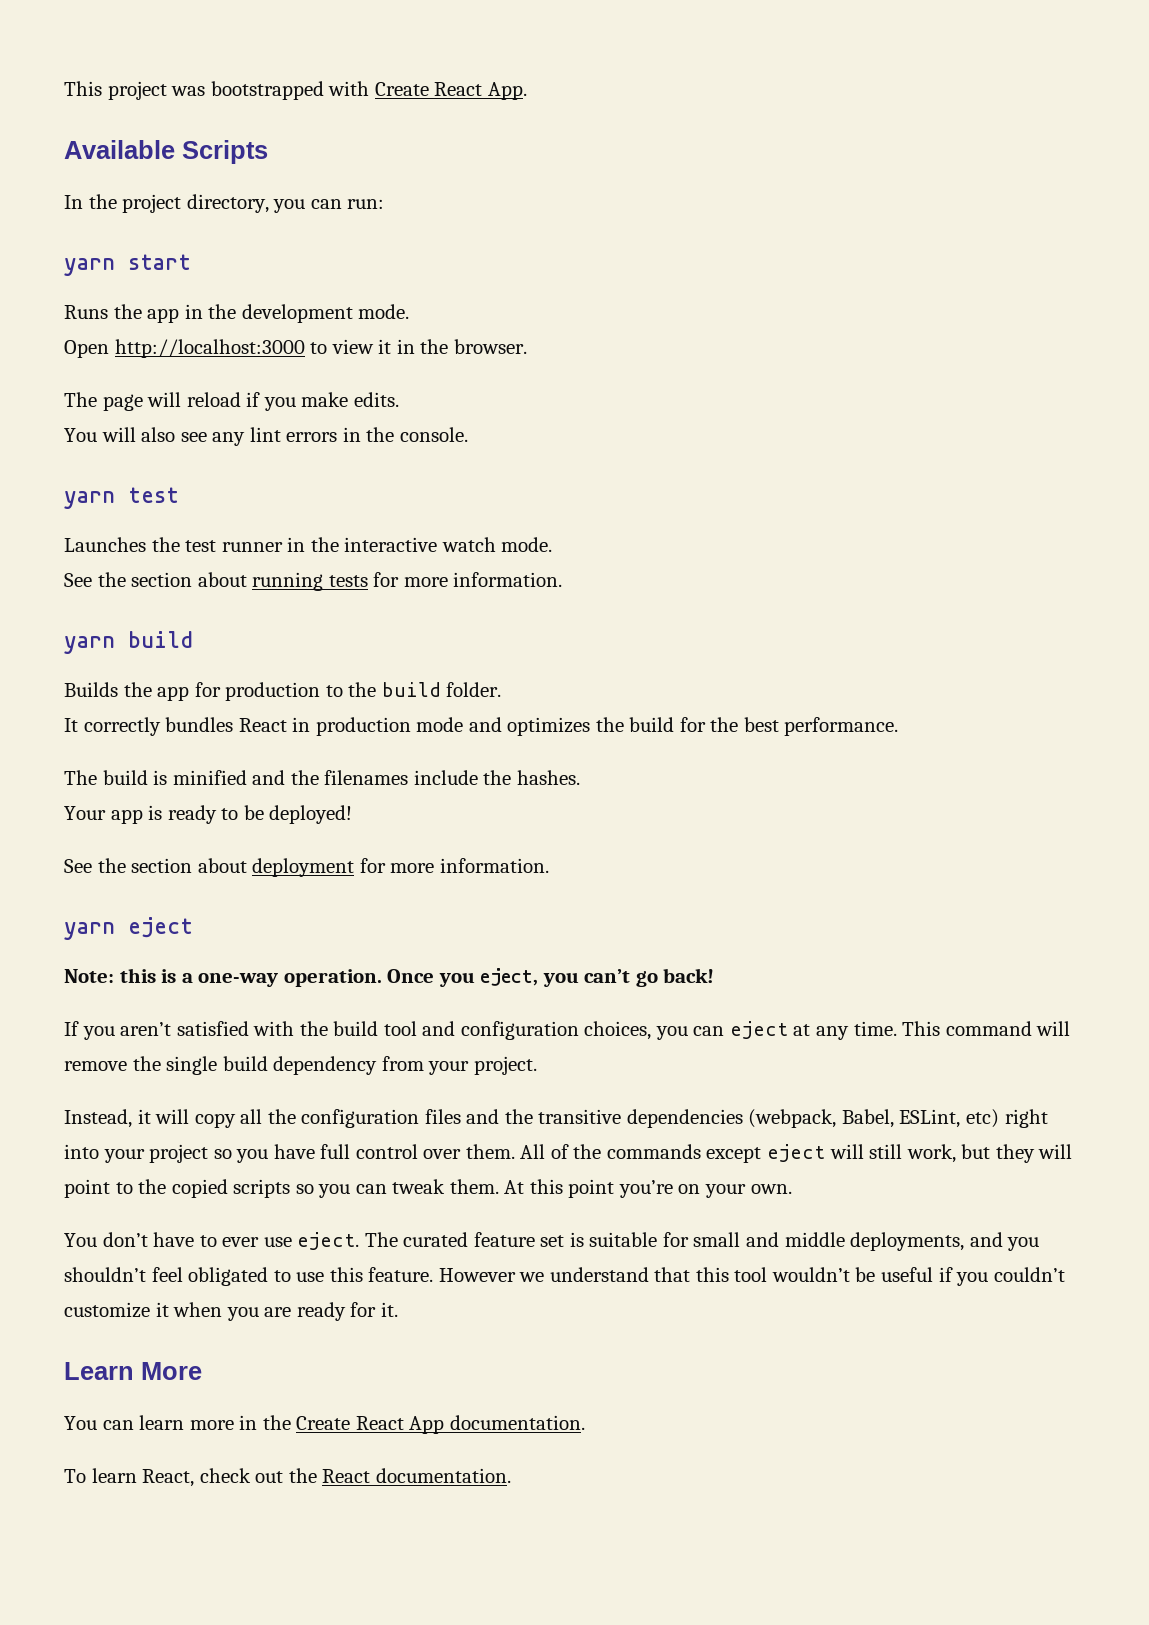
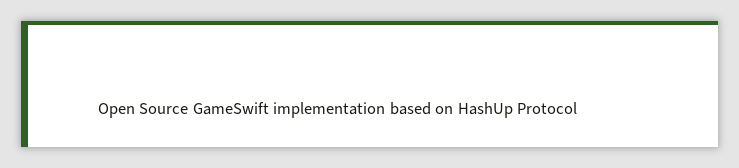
[64,81,527,100] [64,140,268,164] [64,194,385,213] [64,254,191,276] [64,304,410,323] [64,339,527,358] [64,392,399,411] [64,427,468,446] [64,487,179,509] [64,537,553,552] [64,572,563,591] [64,631,193,654] [64,682,502,701] [64,717,899,736] [64,770,580,785] [64,805,353,824] [64,858,549,877] [64,917,193,940] [64,968,715,987] [64,1021,1071,1040] [64,1056,537,1075] [64,1109,1048,1128] [64,1144,1073,1163] [64,1179,792,1198] [64,1232,1040,1251] [64,1267,1065,1286] [64,1302,398,1321] [64,1362,202,1380] [64,1415,585,1434] [64,1468,511,1487] This project was bootstrapped with Create React App. // Available Scripts // In the project directory, you can run: // yarn start // Runs the app in the development mode. // Open http://localhost:3000 to view it in the browser. // The page will reload if you make edits. // You will also see any lint errors in the console. // yarn test // Launches the test runner in the interactive watch mode. // See the section about running tests for more information. // yarn build // Builds the app for production to the build folder. // It correctly bundles React in production mode and optimizes the build for the best performance. // The build is minified and the filenames include the hashes. // Your app is ready to be deployed! // See the section about deployment for more information. // yarn eject // Note: this is a one-way operation. Once you eject, you can’t go back! // If you aren’t satisfied with the build tool and configuration choices, you can eject at any time. This command will remove the single build dependency from your project. // Instead, it will copy all the configuration files and the transitive dependencies (webpack, Babel, ESLint, etc) right into your project so you have full control over them. All of the commands except eject will still work, but they will point to the copied scripts so you can tweak them. At this point you’re on your own. // You don’t have to ever use eject. The curated feature set is suitable for small and middle deployments, and you shouldn’t feel obligated to use this feature. However we understand that this tool wouldn’t be useful if you couldn’t customize it when you are ready for it. // Learn More // You can learn more in the Create React App documentation. // To learn React, check out the React documentation. -> [98,102,578,118] Open Source GameSwift implementation based on HashUp Protocol

